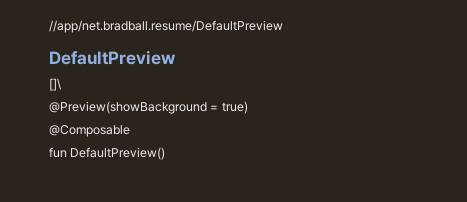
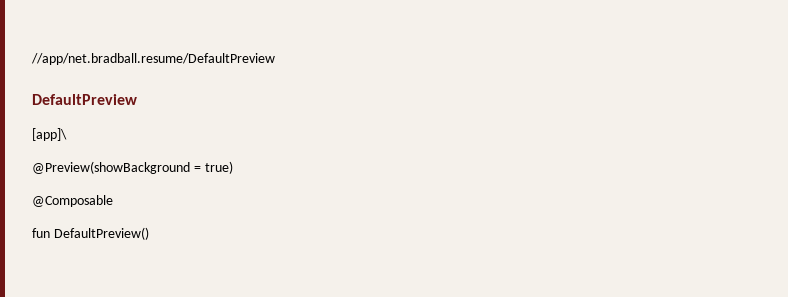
[49,78,61,91] []\ -> [32,128,67,141] [app]\

